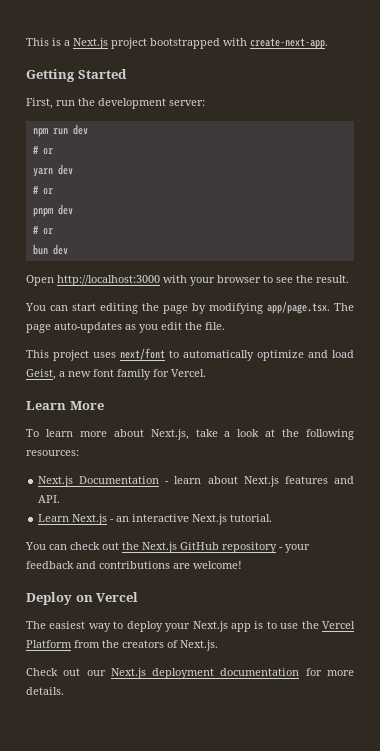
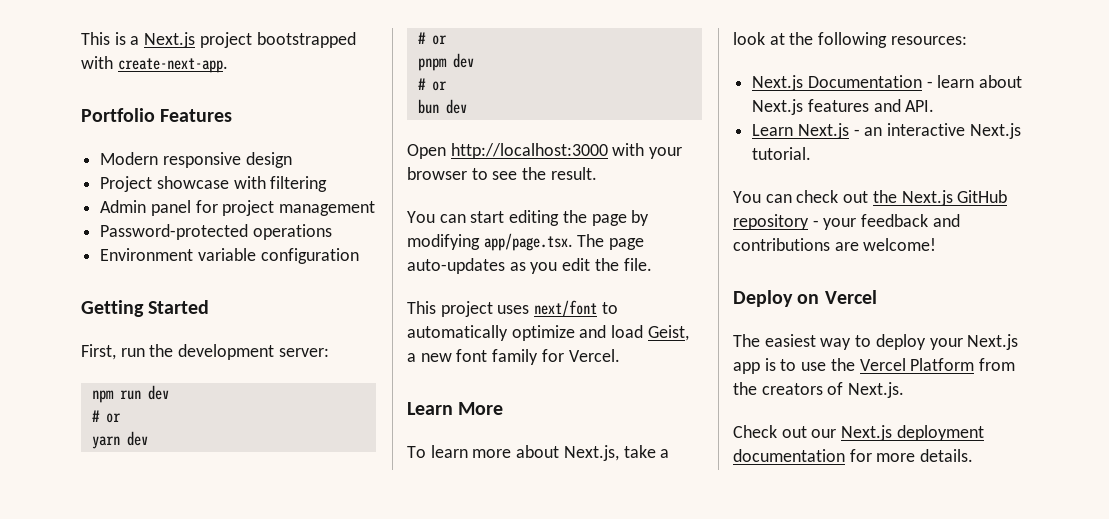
(328, 43) none -> [81,108,233,122] [100,152,292,168] [100,176,328,192] [100,200,376,216] [100,224,332,240] [100,248,359,264] // Portfolio Features // Modern responsive design // Project showcase with filtering // Admin panel for project management // Password-protected operations // Environment variable configuration

